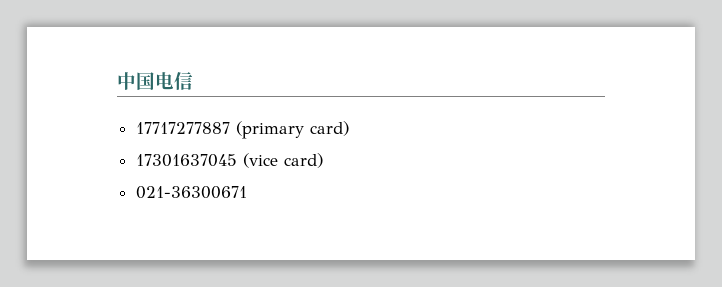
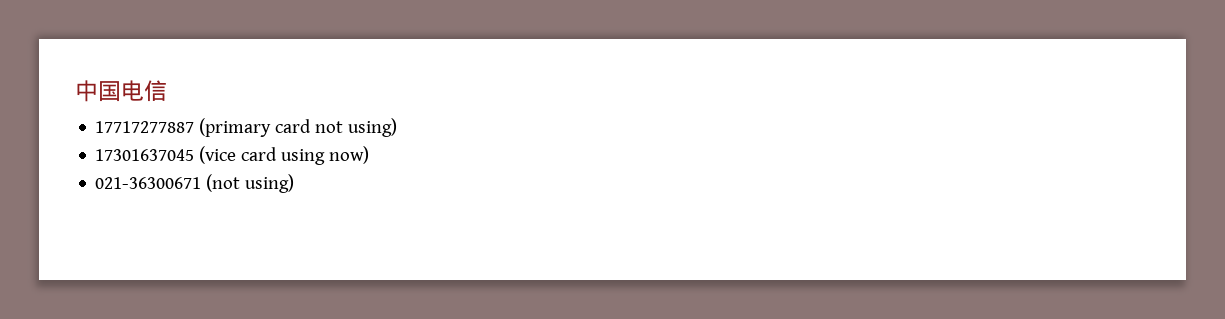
[309,121,349,136] card) -> [275,118,398,137] card not using)
[283,153,323,168] card) -> [241,146,370,165] card using now)
(247, 192) none -> [206,174,295,193] (not using)

